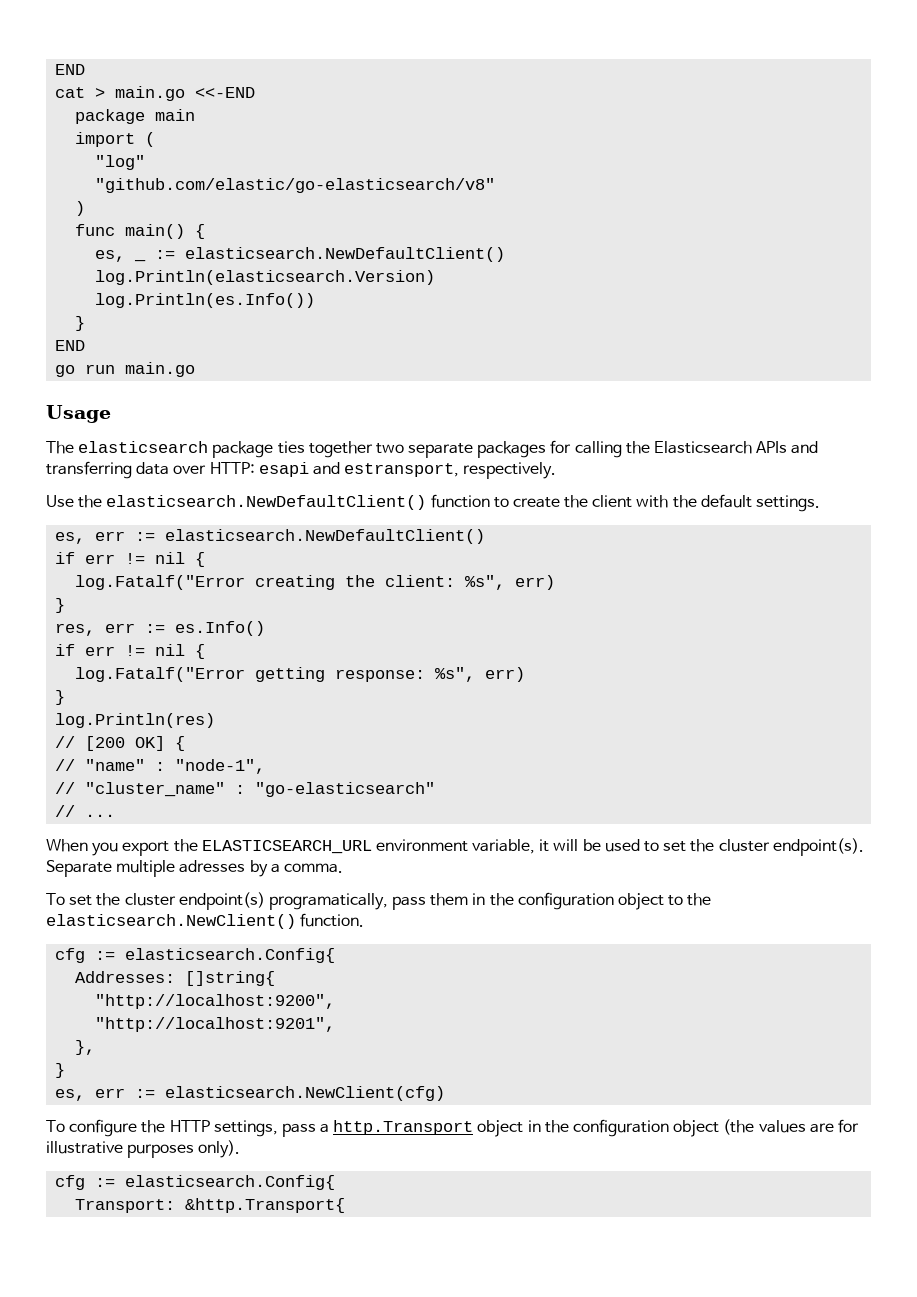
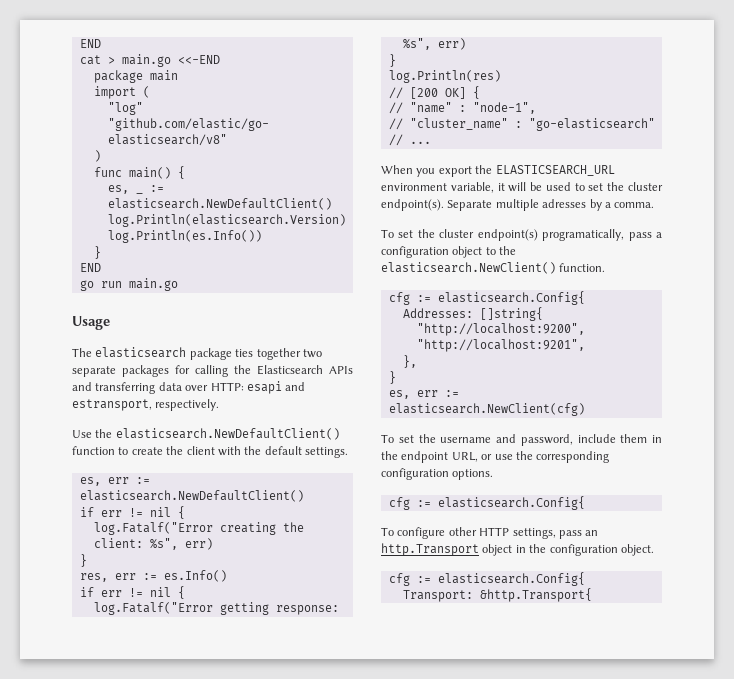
[430,893,514,906] them in the -> [656,232,662,238] a
(446, 1093) none -> [381,434,662,446] [381,451,610,463] [381,468,494,480] [388,496,585,510] // To set the username and password, include them in the endpoint URL, or use the corresponding configuration options. // cfg := elasticsearch.Config{
[141,1120,166,1133] the -> [448,527,477,536] other
[320,1124,330,1133] a -> [585,530,599,536] an
[673,1119,859,1137] [46,1140,241,1158] object (the values are for illustrative purposes only). -> [620,544,654,556] object.

